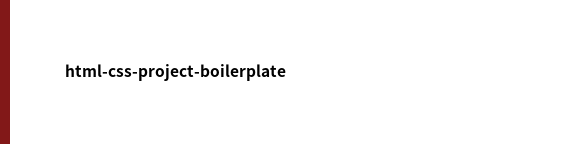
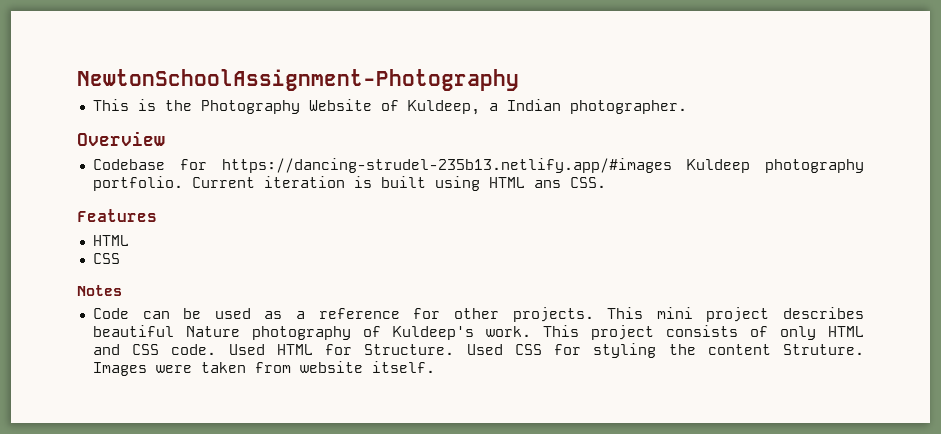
[65,64,286,81] html-css-project-boilerplate -> [77,69,519,91] [92,99,687,115] [77,131,165,146] [92,158,864,173] [92,176,606,191] [77,209,157,222] [92,235,129,246] [92,253,120,264] [77,285,122,296] [92,307,864,322] [92,325,864,340] [92,343,864,358] [92,361,435,376] NewtonSchoolAssignment-Photography // This is the Photography Website of Kuldeep, a Indian photographer. // Overview // Codebase for https://dancing-strudel-235b13.netlify.app/#images Kuldeep photography portfolio. Current iteration is built using HTML ans CSS. // Features // HTML // CSS // Notes // Code can be used as a reference for other projects. This mini project describes beautiful Nature photography of Kuldeep's work. This project consists of only HTML and CSS code. Used HTML for Structure. Used CSS for styling the content Struture. Images were taken from website itself.

